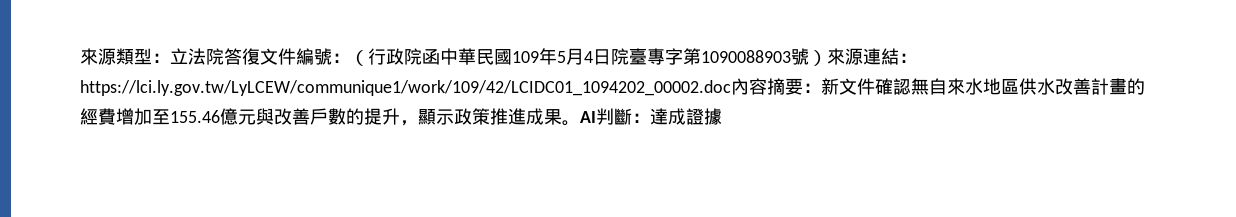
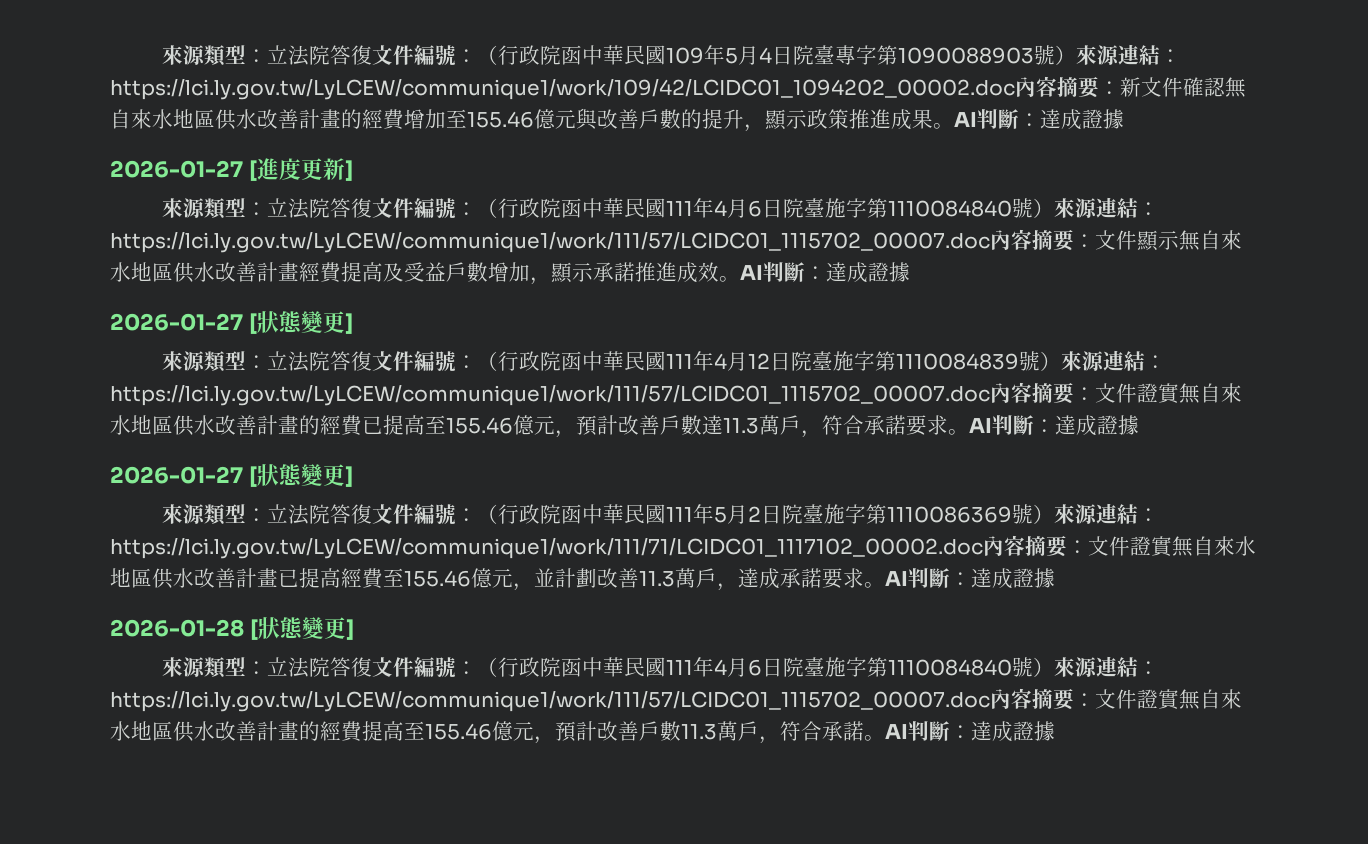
(722, 116) none -> [110,158,353,181] [161,197,1159,219] [110,229,1242,253] [110,262,910,285] [110,311,353,334] [161,350,1166,372] [110,382,1242,406] [110,415,1139,438] [110,464,353,487] [161,503,1159,525] [110,535,1256,559] [110,568,1055,591] [110,617,354,640] [161,656,1159,678] [110,688,1242,712] [110,721,1055,744] // 2026-01-27 [進度更新] // 來源類型：立法院答復文件編號：（行政院函中華民國111年4月6日院臺施字第1110084840號）來源連結：https://lci.ly.gov.tw/LyLCEW/communique1/work/111/57/LCIDC01_1115702_00007.doc內容摘要：文件顯示無自來水地區供水改善計畫經費提高及受益戶數增加，顯示承諾推進成效。AI判斷：達成證據 // 2026-01-27 [狀態變更] // 來源類型：立法院答復文件編號：（行政院函中華民國111年4月12日院臺施字第1110084839號）來源連結：https://lci.ly.gov.tw/LyLCEW/communique1/work/111/57/LCIDC01_1115702_00007.doc內容摘要：文件證實無自來水地區供水改善計畫的經費已提高至155.46億元，預計改善戶數達11.3萬戶，符合承諾要求。AI判斷：達成證據 // 2026-01-27 [狀態變更] // 來源類型：立法院答復文件編號：（行政院函中華民國111年5月2日院臺施字第1110086369號）來源連結：https://lci.ly.gov.tw/LyLCEW/communique1/work/111/71/LCIDC01_1117102_00002.doc內容摘要：文件證實無自來水地區供水改善計畫已提高經費至155.46億元，並計劃改善11.3萬戶，達成承諾要求。AI判斷：達成證據 // 2026-01-28 [狀態變更] // 來源類型：立法院答復文件編號：（行政院函中華民國111年4月6日院臺施字第1110084840號）來源連結：https://lci.ly.gov.tw/LyLCEW/communique1/work/111/57/LCIDC01_1115702_00007.doc內容摘要：文件證實無自來水地區供水改善計畫的經費提高至155.46億元，預計改善戶數11.3萬戶，符合承諾。AI判斷：達成證據

